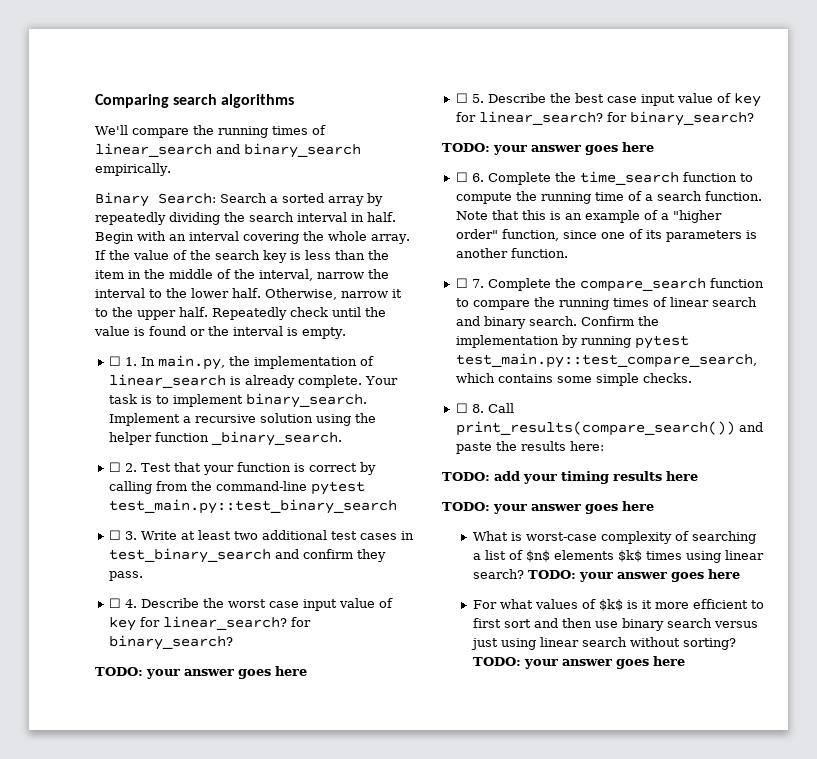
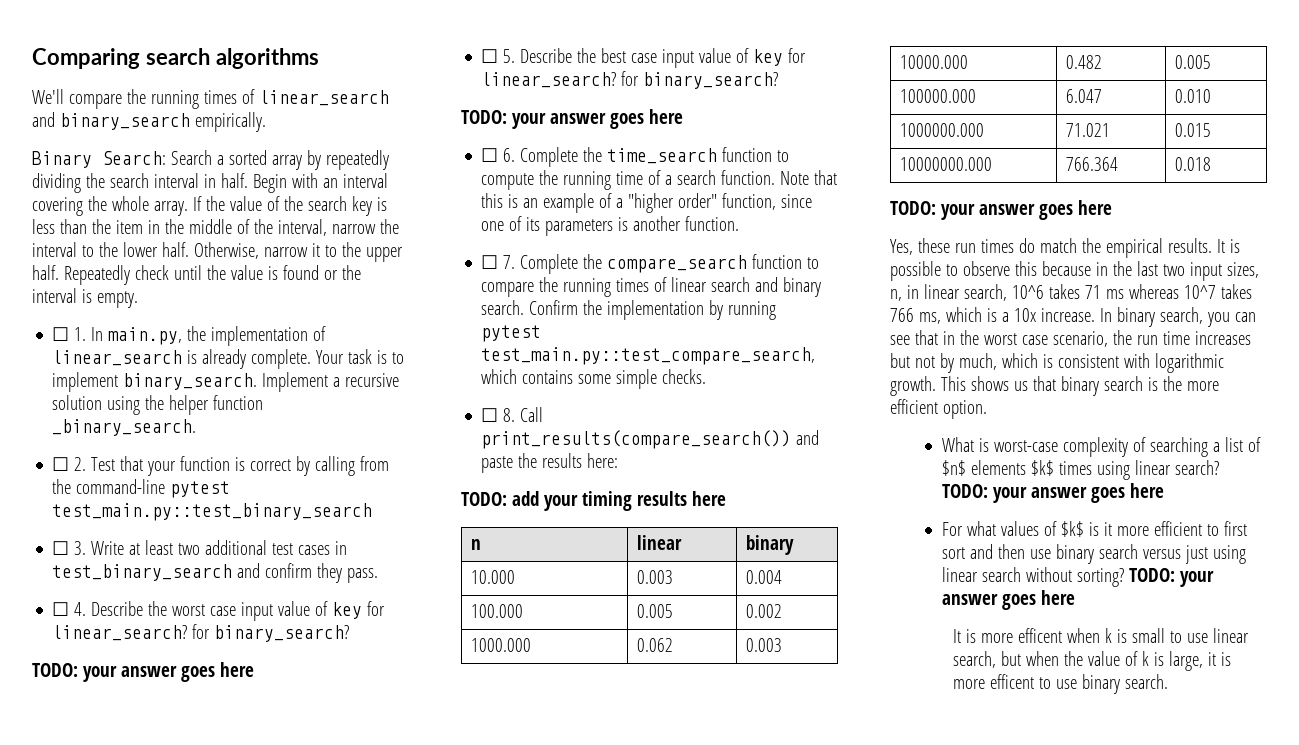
[442,501,654,514] // TODO: your answer goes here -> [471,539,482,550] [637,535,683,550] [746,535,795,555] [471,570,516,584] [637,570,674,584] [746,570,783,584] [471,604,524,618] [637,604,674,618] [746,604,783,618] [471,638,532,652] [637,638,674,652] [746,638,783,652] [900,55,969,69] [1066,55,1103,69] [1175,55,1212,69] [900,89,977,103] [1066,89,1103,103] [1175,89,1212,103] [900,123,985,137] [1066,123,1111,137] [1175,123,1212,137] [900,157,993,171] [1066,157,1119,171] [1175,157,1212,171] [890,200,1112,220] [890,238,1240,258] [890,261,1259,281] [890,284,1252,301] [890,307,1256,327] [890,330,1251,347] [890,353,1224,373] [890,376,1219,396] [890,399,987,419] // n | linear | binary // 10.000 | 0.003 | 0.004 // 100.000 | 0.005 | 0.002 // 1000.000 | 0.062 | 0.003 // 10000.000 | 0.482 | 0.005 // 100000.000 | 6.047 | 0.010 // 1000000.000 | 71.021 | 0.015 // 10000000.000 | 766.364 | 0.018 // TODO: your answer goes here // Yes, these run times do match the empirical results. It is possible to observe this because in the last two input sizes, n, in linear search, 10^6 takes 71 ms whereas 10^7 takes 766 ms, which is a 10x increase. In binary search, you can see that in the worst case scenario, the run time increases but not by much, which is consistent with logarithmic growth. This shows us that binary search is the more efficient option.
(685, 661) none -> [953,628,1250,643] [953,651,1232,671] [953,674,1169,694] // It is more efficent when k is small to use linear search, but when the value of k is large, it is more efficent to use binary search.

